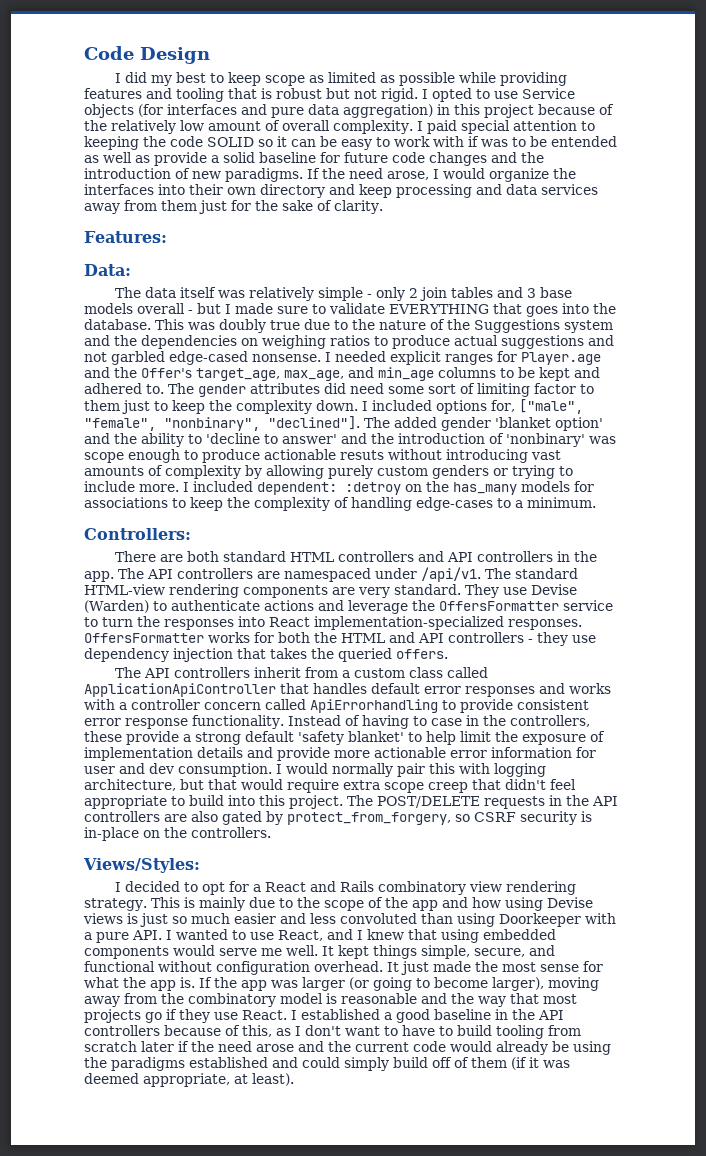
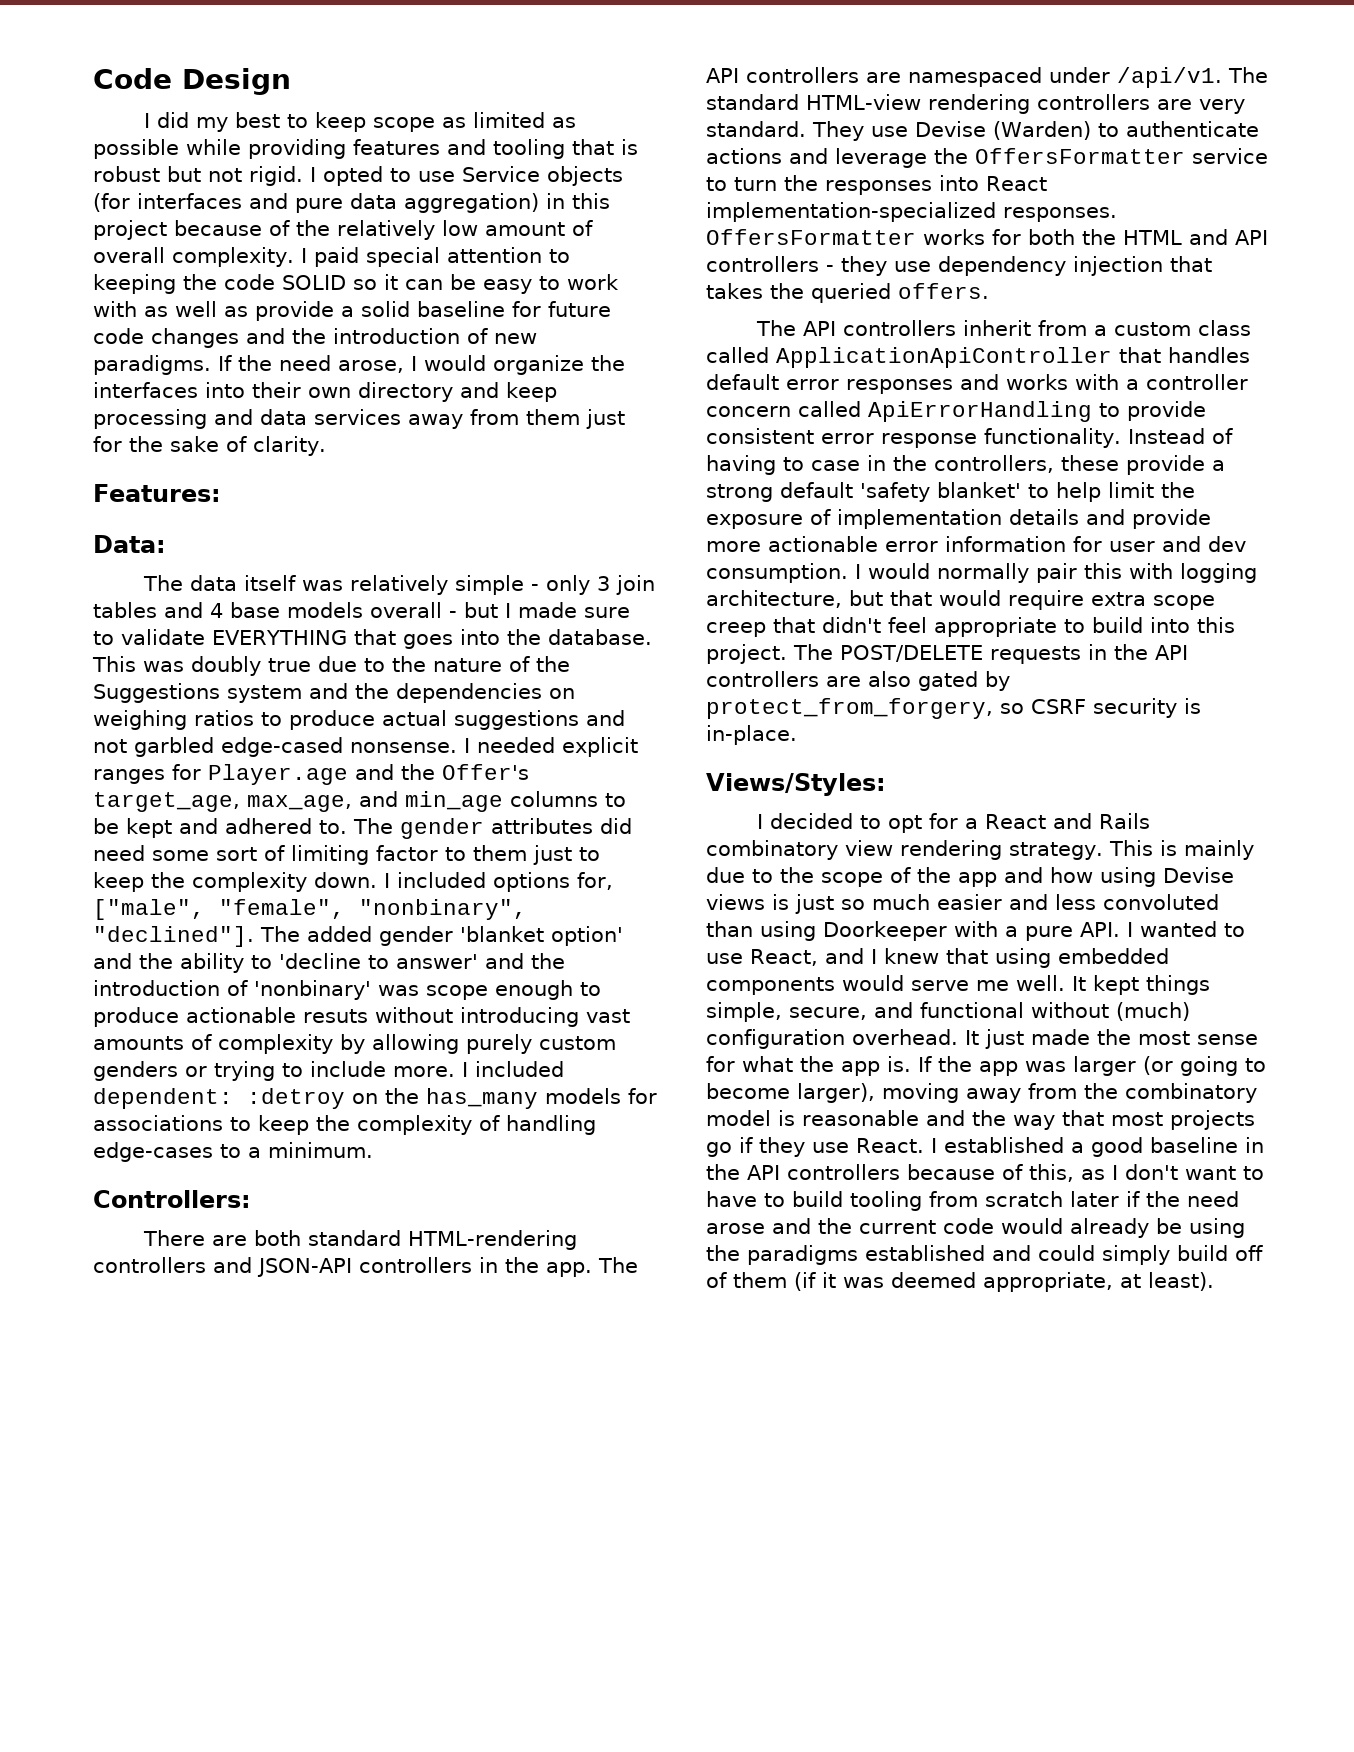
[468,136,617,147] if was to be entended -> (137, 309) none
[408,288,418,298] 2 -> [596,576,610,591] 3
[526,288,536,298] 3 -> [210,603,223,618] 4
[289,552,334,562] HTML -> [407,1230,577,1250] HTML-rendering
[446,552,473,562] API -> [257,1258,352,1277] JSON-API
[243,585,328,598] components -> [1037,94,1150,110] controllers
[310,699,438,713] ApiErrorhandling -> [868,401,1092,422] ApiErrorHandling
[84,827,271,841] in-place on the controllers. -> [706,725,797,745] in-place.
(212, 966) none -> [1116,1002,1190,1021] (much)

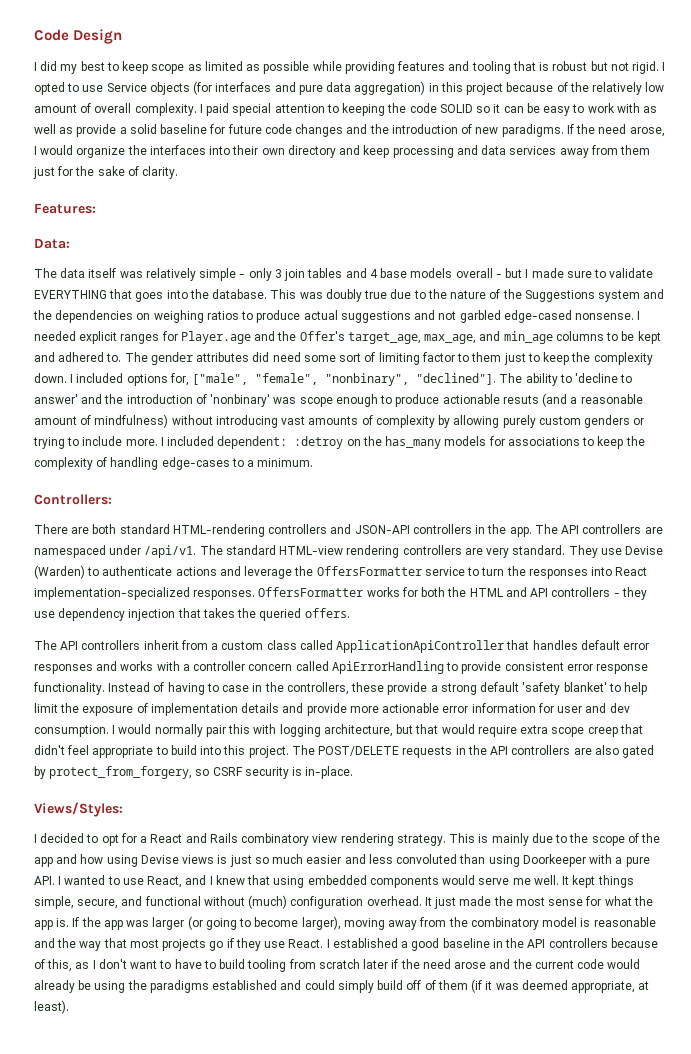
[307,926,623,946] [93,953,173,969] added gender 'blanket option' and the -> (523, 378) none
(368, 1016) none -> [542,393,643,407] [34,414,169,428] (and a reasonable amount of mindfulness)

